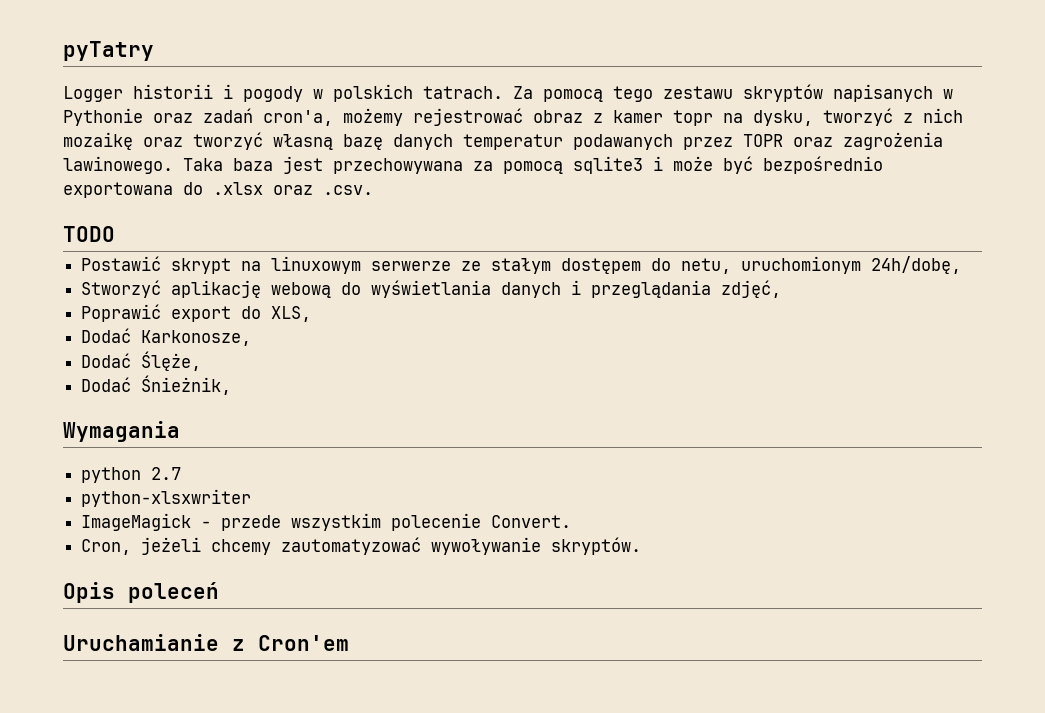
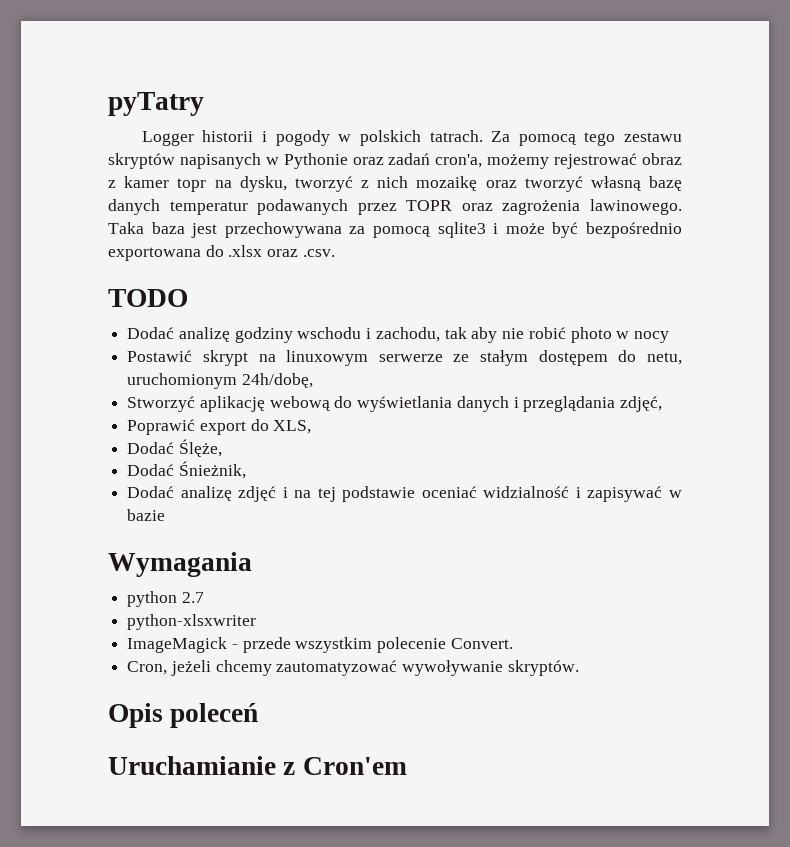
(115, 234) none -> [127,327,669,343] // Dodać analizę godziny wschodu i zachodu, tak aby nie robić photo w nocy
[81,328,252,346] // Dodać Karkonosze, -> (312, 427) none
(232, 385) none -> [127,486,682,502] [127,509,166,521] // Dodać analizę zdjęć i na tej podstawie oceniać widzialność i zapisywać w bazie

